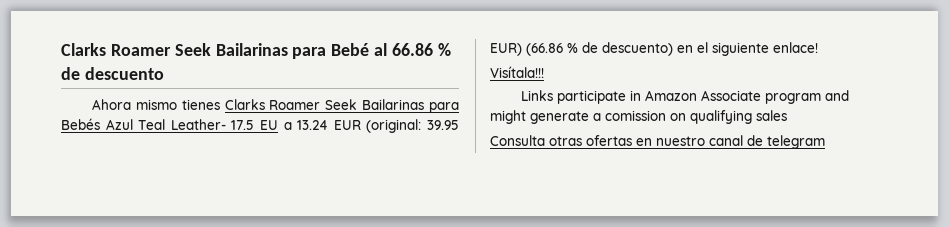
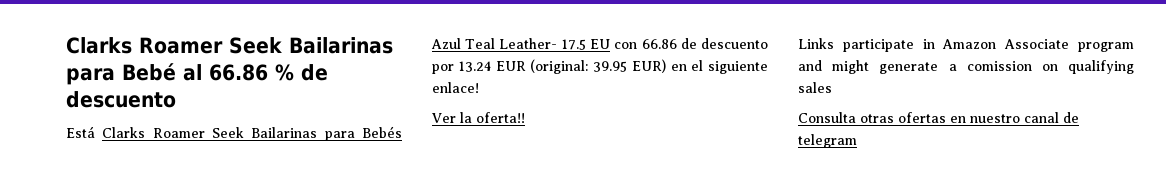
[91,99,220,110] Ahora mismo tienes -> [66,126,95,138] Está
[283,122,292,130] a -> [614,38,768,49] [432,64,454,74] con 66.86 de descuento por
[526,42,673,56] (66.86 % de descuento) -> (666, 66) none
[490,66,544,78] Visítala!!! -> [432,112,525,123] Ver la oferta!!

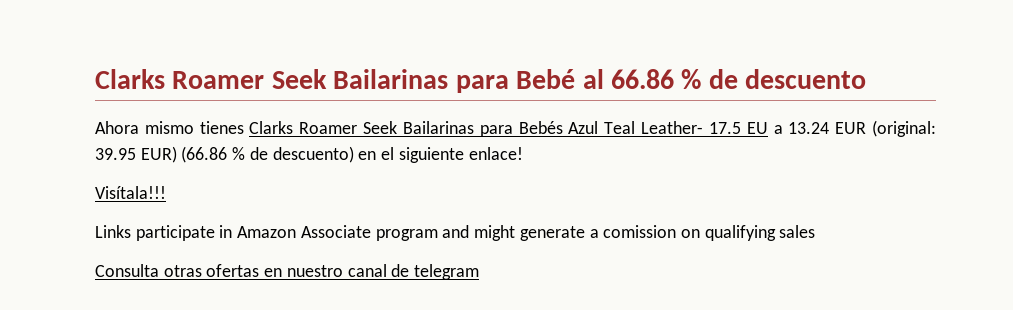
[66,126,95,138] Está -> [95,121,244,134] Ahora mismo tienes
[614,38,768,49] [432,64,454,74] con 66.86 de descuento por -> [773,125,783,134] a
(666, 66) none -> [181,146,354,163] (66.86 % de descuento)
[432,112,525,123] Ver la oferta!! -> [95,186,166,199] Visítala!!!

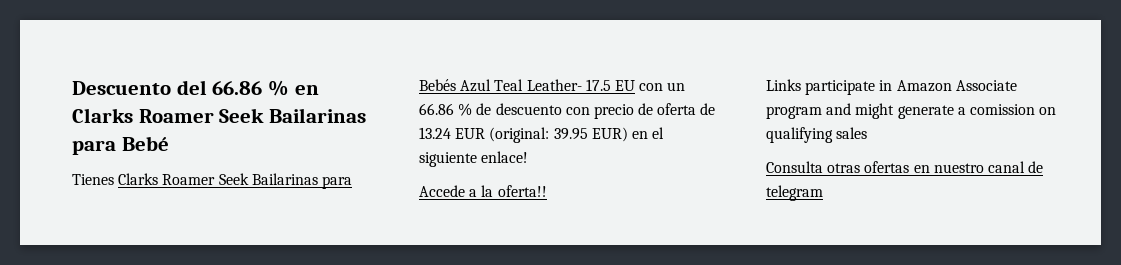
(95, 79) none -> [72,80,319,96] Descuento del 66.86 % en
[582,69,867,89] [95,121,244,134] al 66.86 % de descuento // Ahora mismo tienes -> [72,174,114,185] // Tienes
[773,125,783,134] a -> [639,82,686,91] [419,103,716,119] con un 66.86 % de descuento con precio de oferta de
[181,146,354,163] (66.86 % de descuento) -> (628, 134) none
[95,186,166,199] Visítala!!! -> [419,185,547,197] Accede a la oferta!!

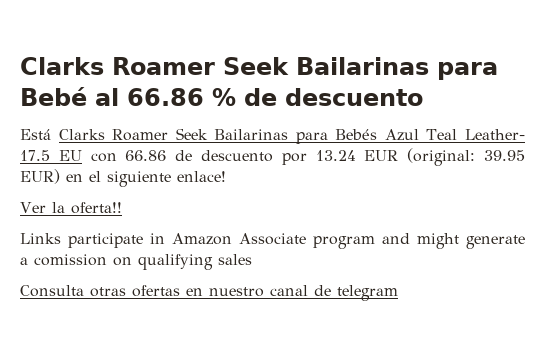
[72,80,319,96] Descuento del 66.86 % en -> (20, 66) none
[72,174,114,185] // Tienes -> [95,88,423,106] [20,129,51,140] al 66.86 % de descuento // Está
[667,82,686,91] [419,103,716,119] un 66.86 % de descuento con precio de oferta de -> [125,150,307,165] 66.86 de descuento por
[419,185,478,197] Accede a -> [20,202,46,213] Ver

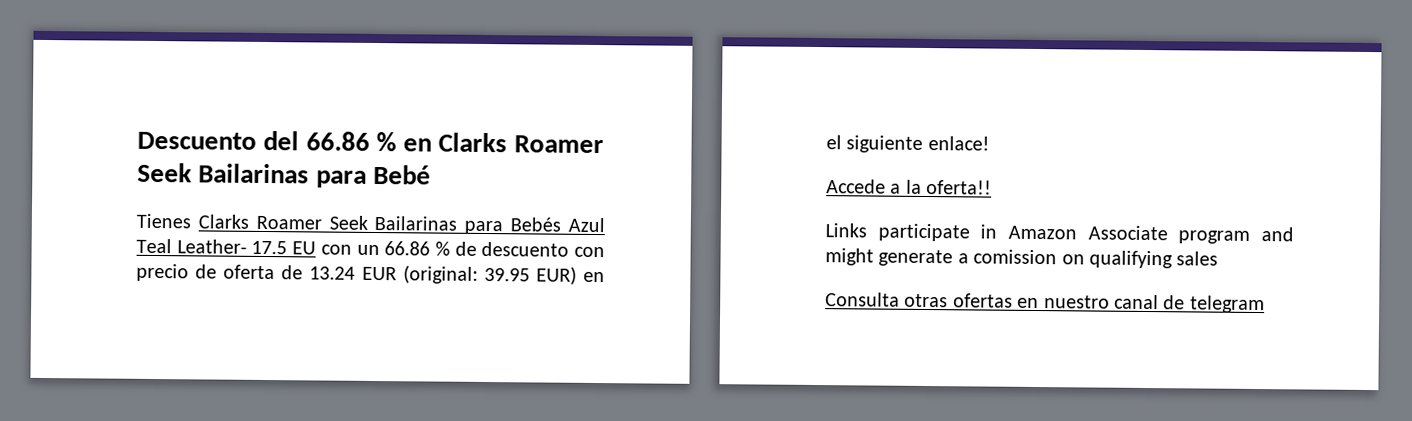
(20, 66) none -> [137,130,433,152] Descuento del 66.86 % en
[95,88,423,106] [20,129,51,140] al 66.86 % de descuento // Está -> [136,213,191,229] // Tienes
[125,150,307,165] 66.86 de descuento por -> [356,241,605,258] [136,263,304,282] un 66.86 % de descuento con precio de oferta de
[20,202,46,213] Ver -> [826,179,902,194] Accede a

